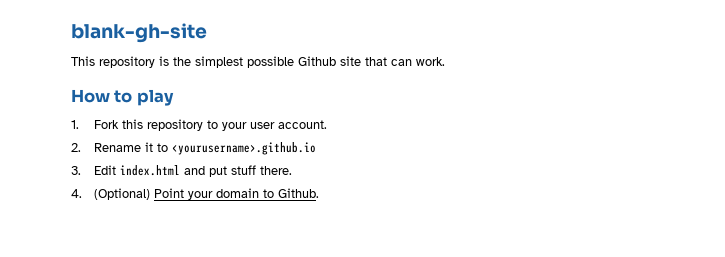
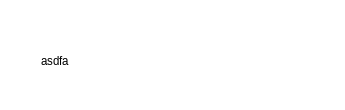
[71,23,207,43] [71,56,445,68] [71,89,174,106] [71,119,328,131] [71,142,317,155] [71,165,293,177] [71,188,320,200] blank-gh-site // This repository is the simplest possible Github site that can work. // How to play // 1. Fork this repository to your user account. // 2. Rename it to <yourusername>.github.io // 3. Edit index.html and put stuff there. // 4. (Optional) Point your domain to Github. -> [41,56,69,65] asdfa

